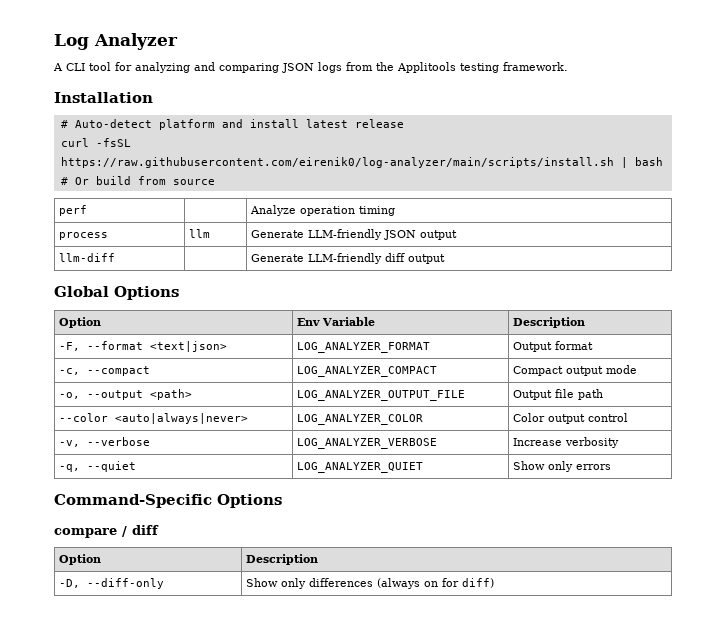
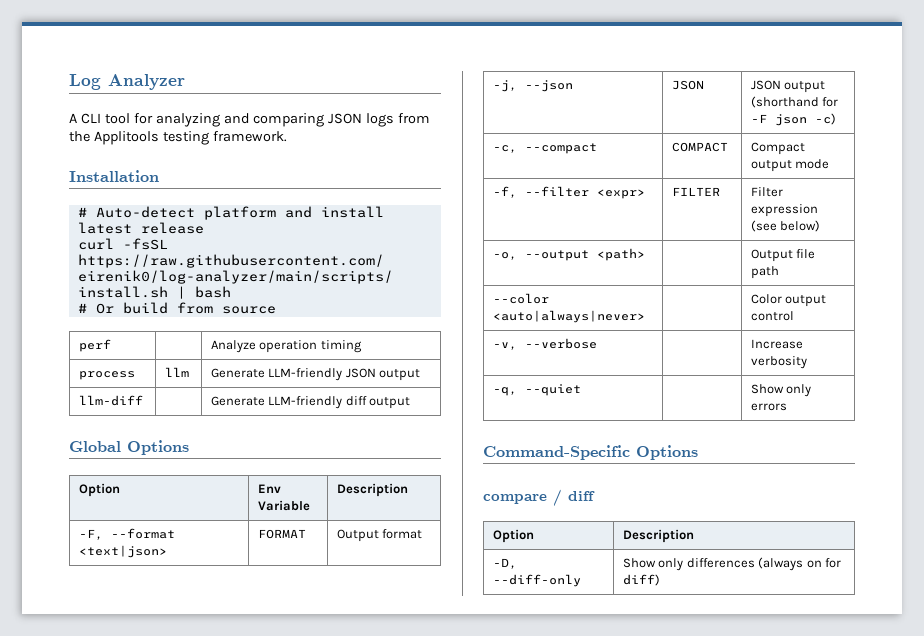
[296,342,430,353] LOG_ANALYZER_FORMAT -> [257,529,306,539] FORMAT
(593, 345) none -> [492,80,573,92] [671,80,704,90] [750,80,826,93] [750,96,839,108] [750,113,836,126] // -j, --json | JSON | JSON output (shorthand for -F json -c)
[296,366,437,377] LOG_ANALYZER_COMPACT -> [671,142,728,152] COMPACT
(637, 369) none -> [492,186,645,199] [671,187,720,196] [750,187,783,197] [750,204,818,217] [750,220,821,232] // -f, --filter <expr> | FILTER | Filter expression (see below)
[296,390,465,401] LOG_ANALYZER_OUTPUT_FILE -> (645, 254) none
[296,414,423,425] LOG_ANALYZER_COLOR -> (645, 316) none
[296,438,437,449] LOG_ANALYZER_VERBOSE -> (597, 343) none
[296,462,423,473] LOG_ANALYZER_QUIET -> (581, 390) none

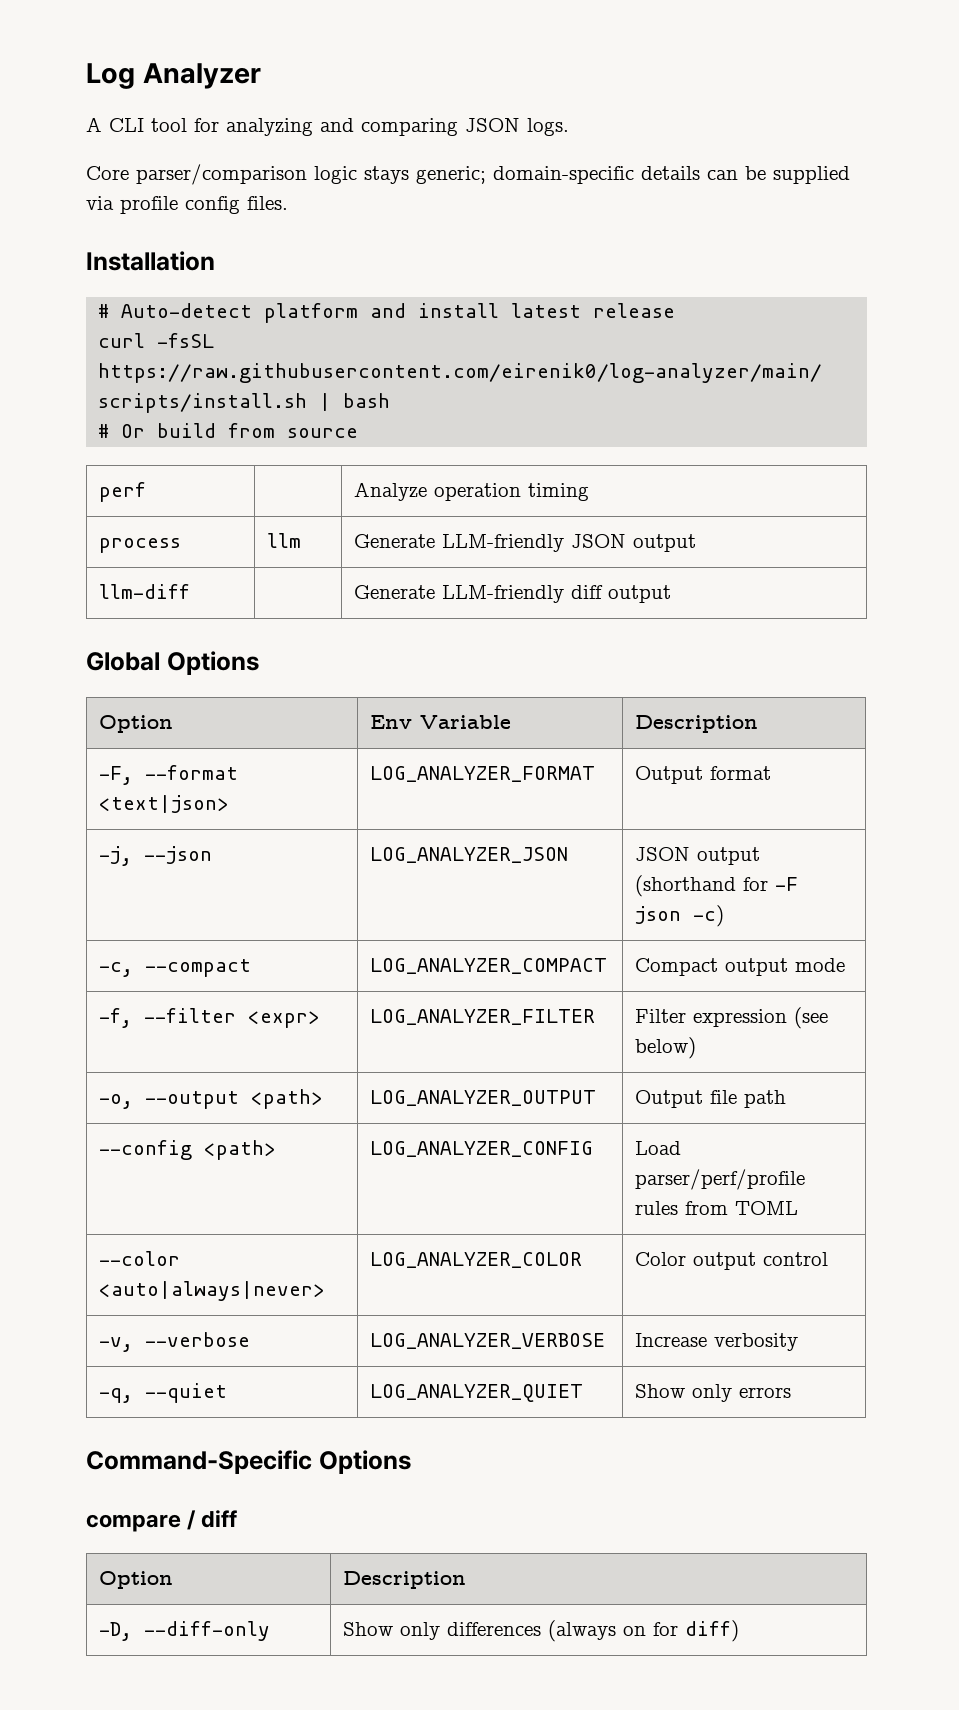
[366,113,431,127] [69,131,287,145] logs from the Applitools testing framework. -> [527,118,569,136] [86,164,850,185] [86,196,288,214] logs. // Core parser/comparison logic stays generic; domain-specific details can be supplied via profile config files.
[257,529,306,539] FORMAT -> [370,766,596,782] LOG_ANALYZER_FORMAT
[671,80,704,90] JSON -> [370,847,569,863] LOG_ANALYZER_JSON
[671,142,728,152] COMPACT -> [370,958,608,974] LOG_ANALYZER_COMPACT
[671,187,720,196] FILTER -> [370,1009,596,1025] LOG_ANALYZER_FILTER
(645, 254) none -> [370,1090,597,1106] LOG_ANALYZER_OUTPUT
(779, 272) none -> [99,1140,277,1160] [370,1141,594,1157] [635,1141,682,1155] [635,1169,806,1190] [635,1201,799,1215] // --config <path> | LOG_ANALYZER_CONFIG | Load parser/perf/profile rules from TOML
(645, 316) none -> [370,1252,583,1268] LOG_ANALYZER_COLOR
(597, 343) none -> [370,1333,606,1349] LOG_ANALYZER_VERBOSE
(581, 390) none -> [370,1384,584,1402] LOG_ANALYZER_QUIET

